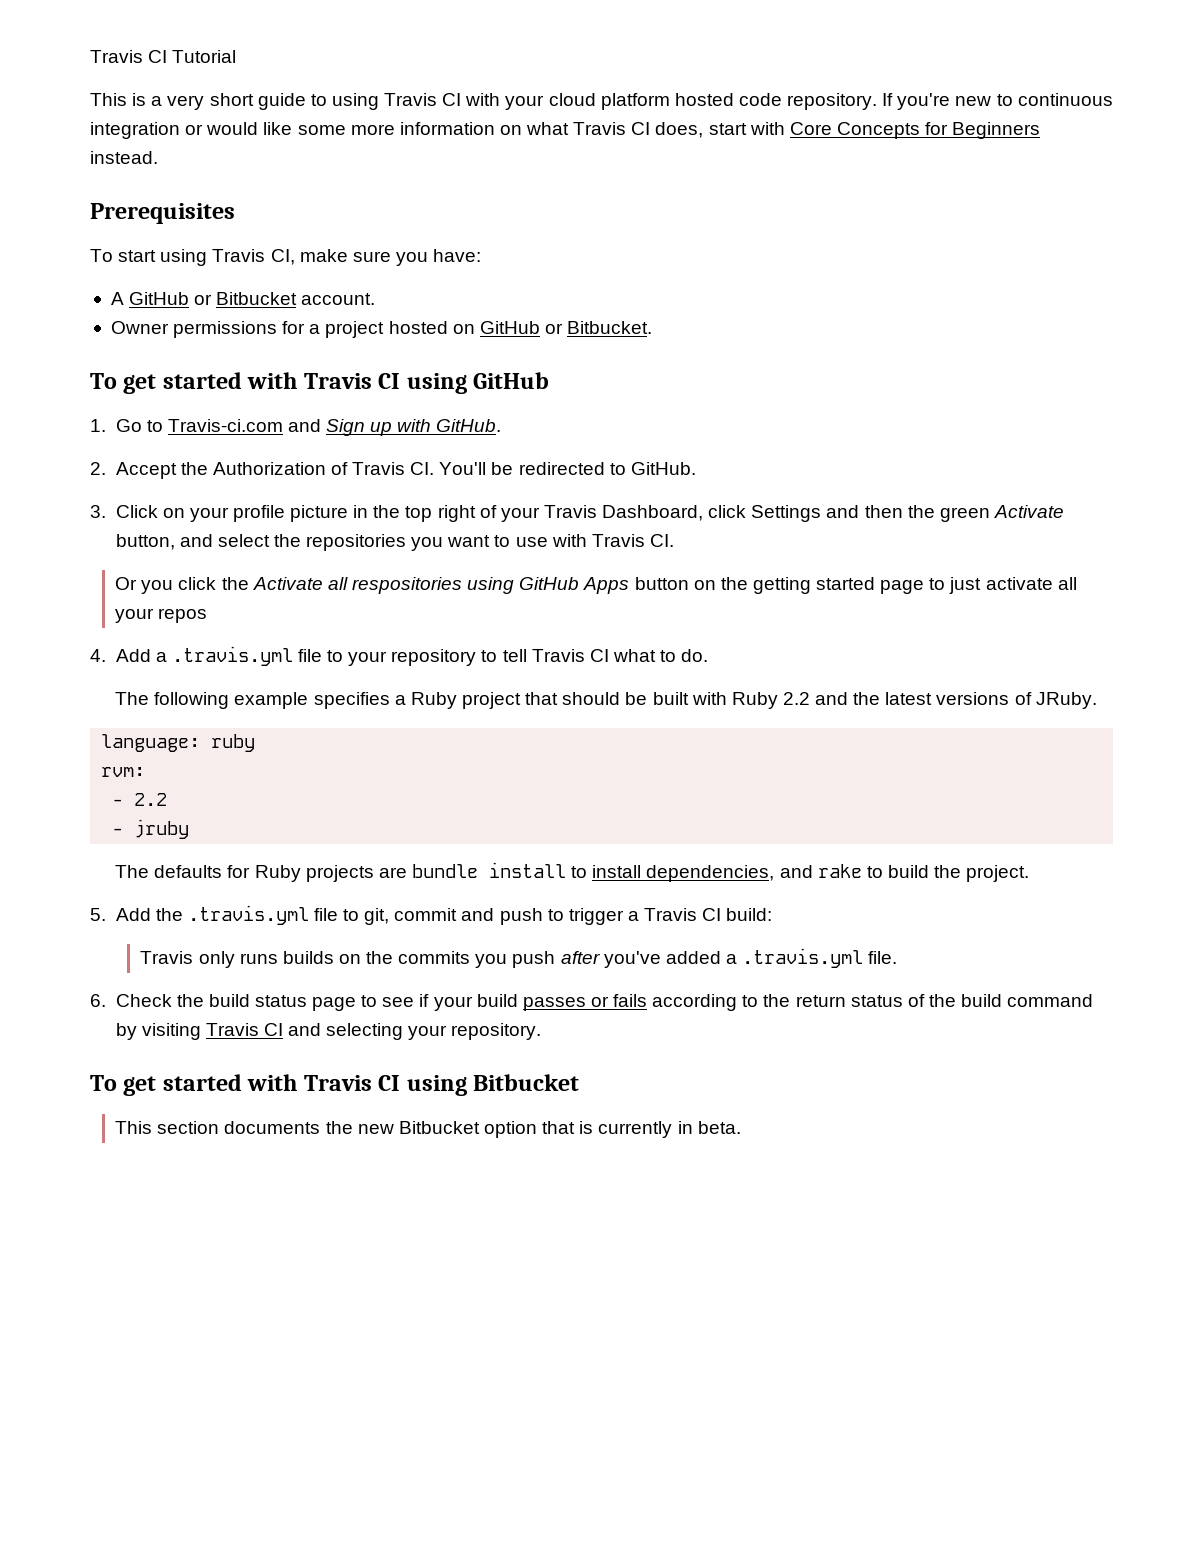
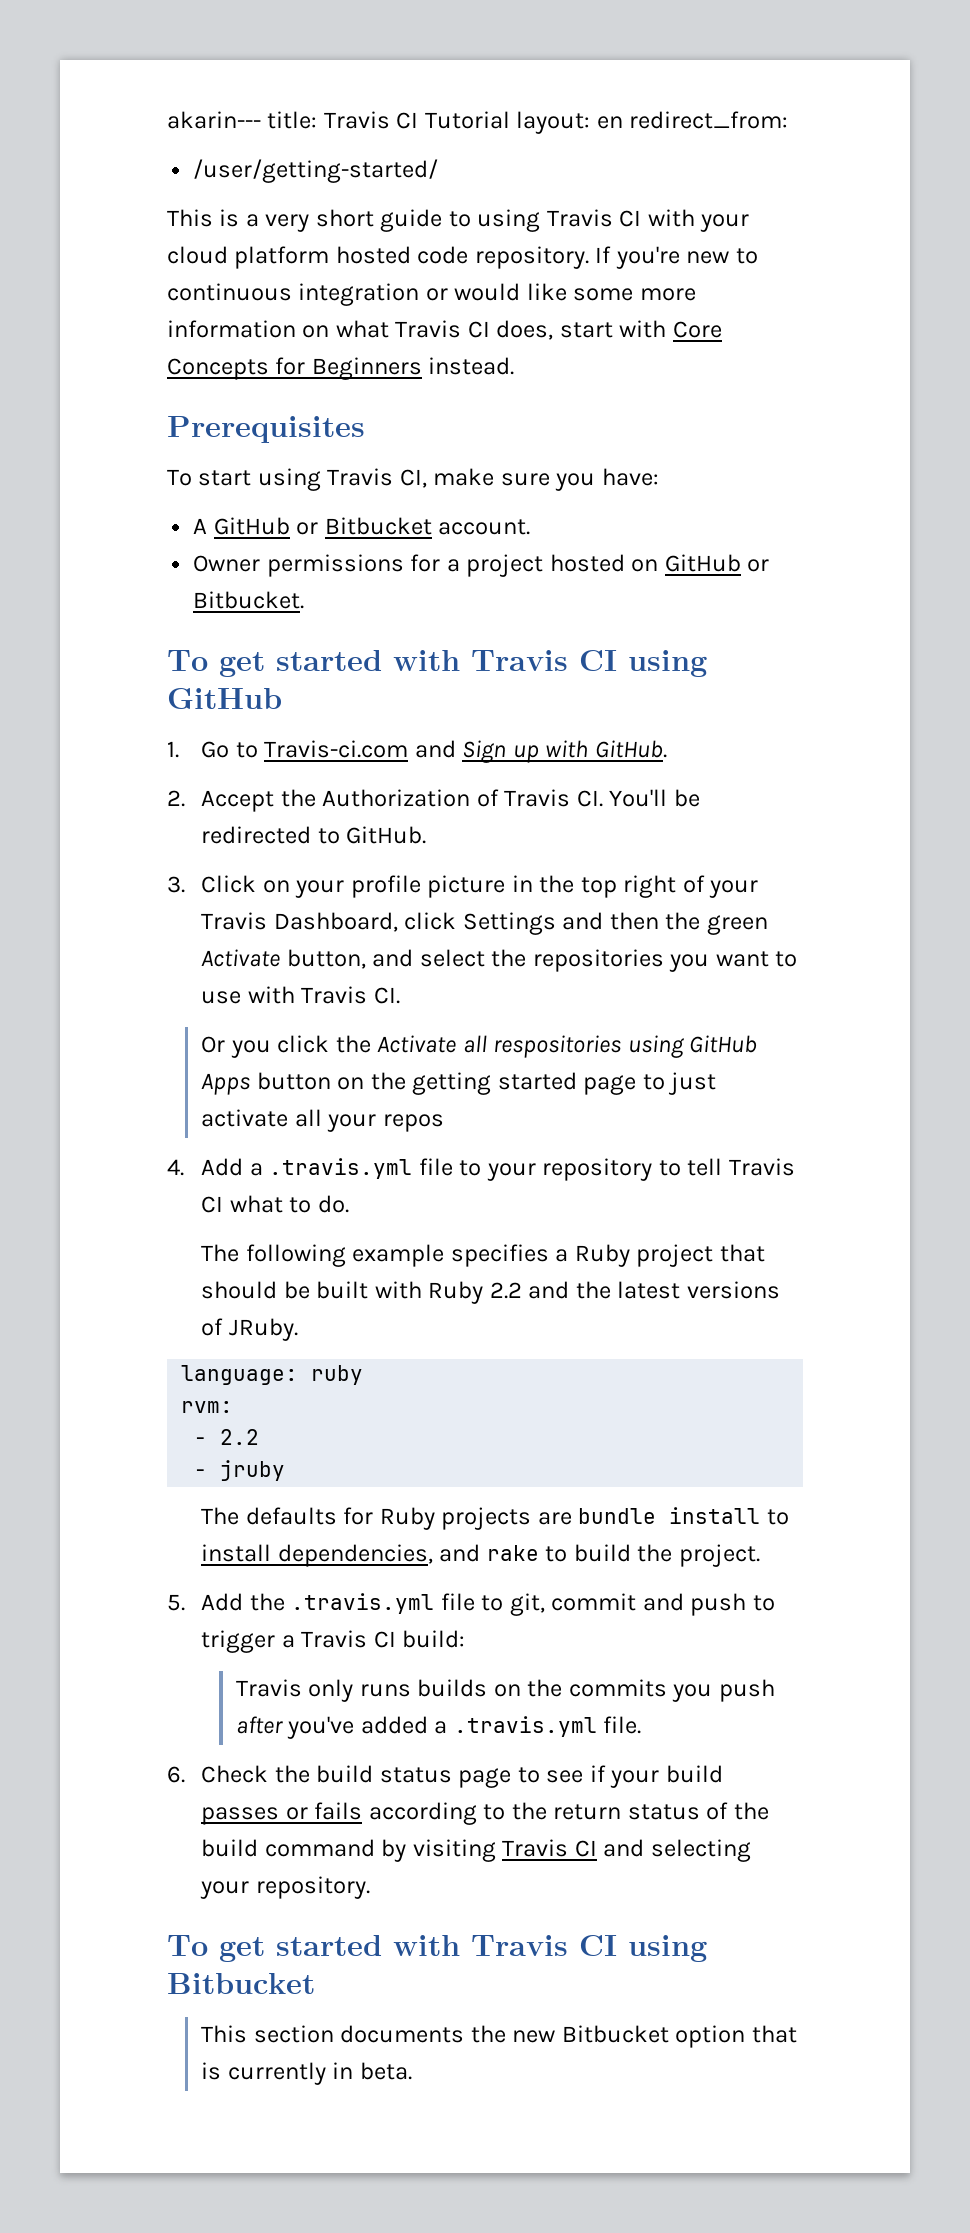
(90, 56) none -> [167,111,318,129] akarin--- title:
(237, 56) none -> [516,111,789,134] [193,159,439,183] layout: en redirect_from: // /user/getting-started/

